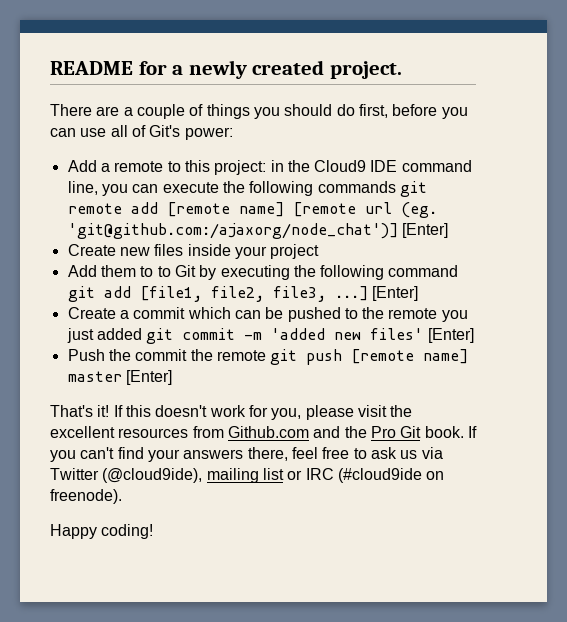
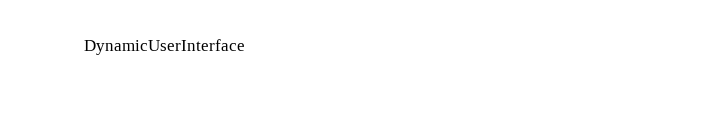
[50,60,402,79] [50,104,468,119] [50,125,233,140] [67,160,472,175] [67,181,427,197] [67,202,437,218] [67,223,448,239] [67,244,320,259] [67,265,459,280] [67,286,418,302] [67,307,468,322] [66,328,474,344] [67,349,469,365] [67,370,172,385] [50,405,413,420] [50,426,477,438] [50,447,443,462] [50,468,445,483] [50,489,122,504] [50,524,154,539] README for a newly created project. // There are a couple of things you should do first, before you can use all of Git's power: // Add a remote to this project: in the Cloud9 IDE command line, you can execute the following commands git remote add [remote name] [remote url (eg. 'git@github.com:/ajaxorg/node_chat')] [Enter] // Create new files inside your project // Add them to to Git by executing the following command git add [file1, file2, file3, ...] [Enter] // Create a commit which can be pushed to the remote you just added git commit -m 'added new files' [Enter] // Push the commit the remote git push [remote name] master [Enter] // That's it! If this doesn't work for you, please visit the excellent resources from Github.com and the Pro Git book. If you can't find your answers there, feel free to ask us via Twitter (@cloud9ide), mailing list or IRC (#cloud9ide on freenode). // Happy coding! -> [84,39,245,55] DynamicUserInterface

